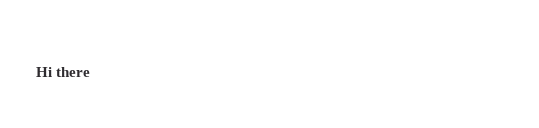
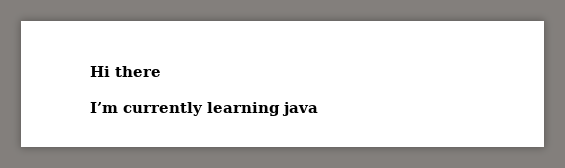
(91, 72) none -> [90,102,318,116] // I’m currently learning java

